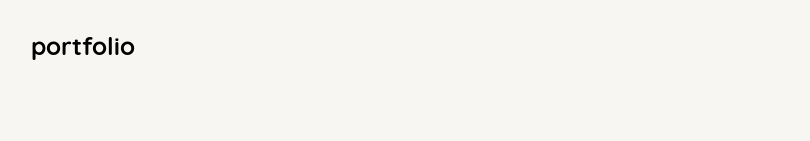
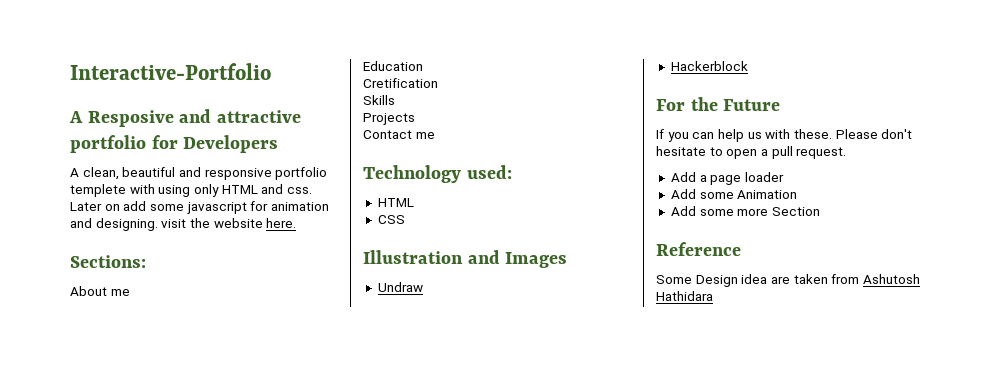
[31,37,135,60] portfolio -> [70,63,271,80] [69,109,302,127] [70,135,279,153] [70,167,328,180] [70,184,312,197] [70,201,329,214] [70,218,297,231] [70,255,146,268] [70,286,130,296] [363,61,423,71] [363,78,438,88] [363,95,395,105] [363,113,415,125] [363,130,435,139] [363,165,512,183] [377,198,414,207] [377,215,405,224] [363,250,568,268] [377,282,423,292] [670,61,748,71] [656,97,781,111] [656,129,913,142] [656,146,847,159] [670,172,784,185] [670,189,798,199] [670,206,820,216] [656,242,741,256] [656,274,920,287] [656,291,713,301] Interactive-Portfolio // A Resposive and attractive portfolio for Developers // A clean, beautiful and responsive portfolio templete with using only HTML and css. Later on add some javascript for animation and designing. visit the website here. // Sections: // About me // Education // Cretification // Skills // Projects // Contact me // Technology used: // HTML // CSS // Illustration and Images // Undraw // Hackerblock // For the Future // If you can help us with these. Please don't hesitate to open a pull request. // Add a page loader // Add some Animation // Add some more Section // Reference // Some Design idea are taken from Ashutosh Hathidara

